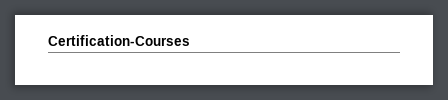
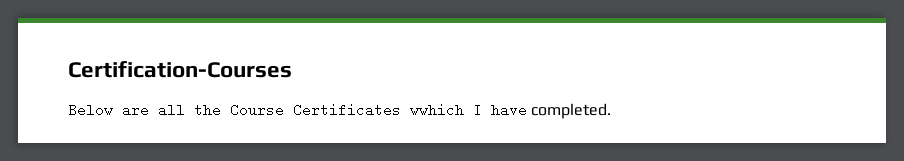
(190, 40) none -> [68,103,612,119] // Below are all the Course Certificates wwhich I have completed.

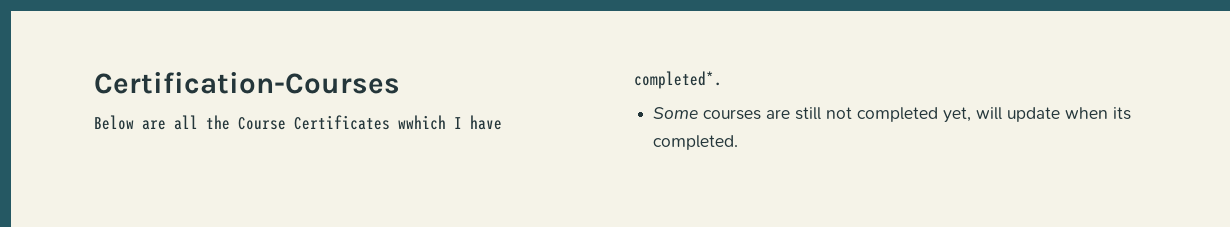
(527, 110) none -> [634,71,722,89] [653,107,1132,123] completed*. // Some courses are still not completed yet, will update when its

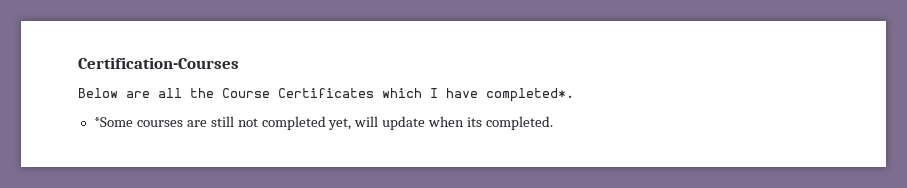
[398,115,446,130] wwhich -> [382,88,422,98] which
[653,107,699,119] Some -> [93,117,133,127] *Some

